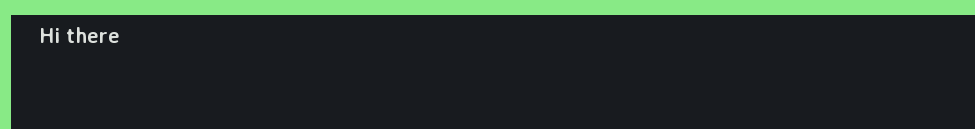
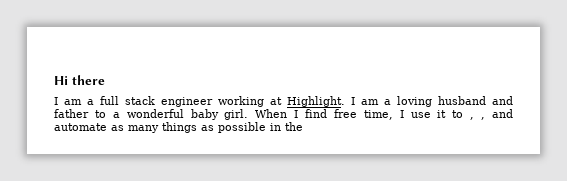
(120, 35) none -> [54,96,513,107] [54,109,513,120] [54,122,303,133] // I am a full stack engineer working at Highlight. I am a loving husband and father to a wonderful baby girl. When I find free time, I use it to , , and automate as many things as possible in the

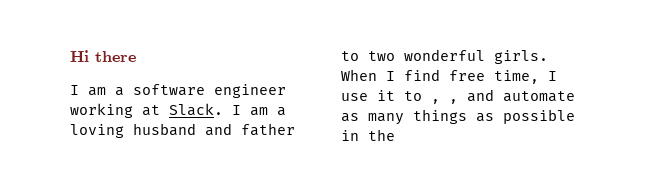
[100,96,155,105] full stack -> [133,84,205,96] software
[287,96,345,107] Highlight. -> [169,103,223,116] Slack.
[112,109,249,120] a wonderful baby girl. -> [368,49,548,64] two wonderful girls.

